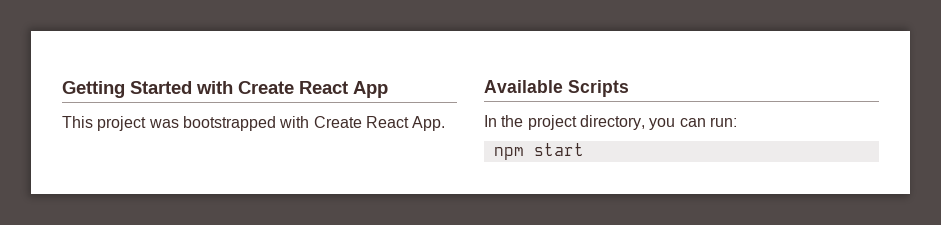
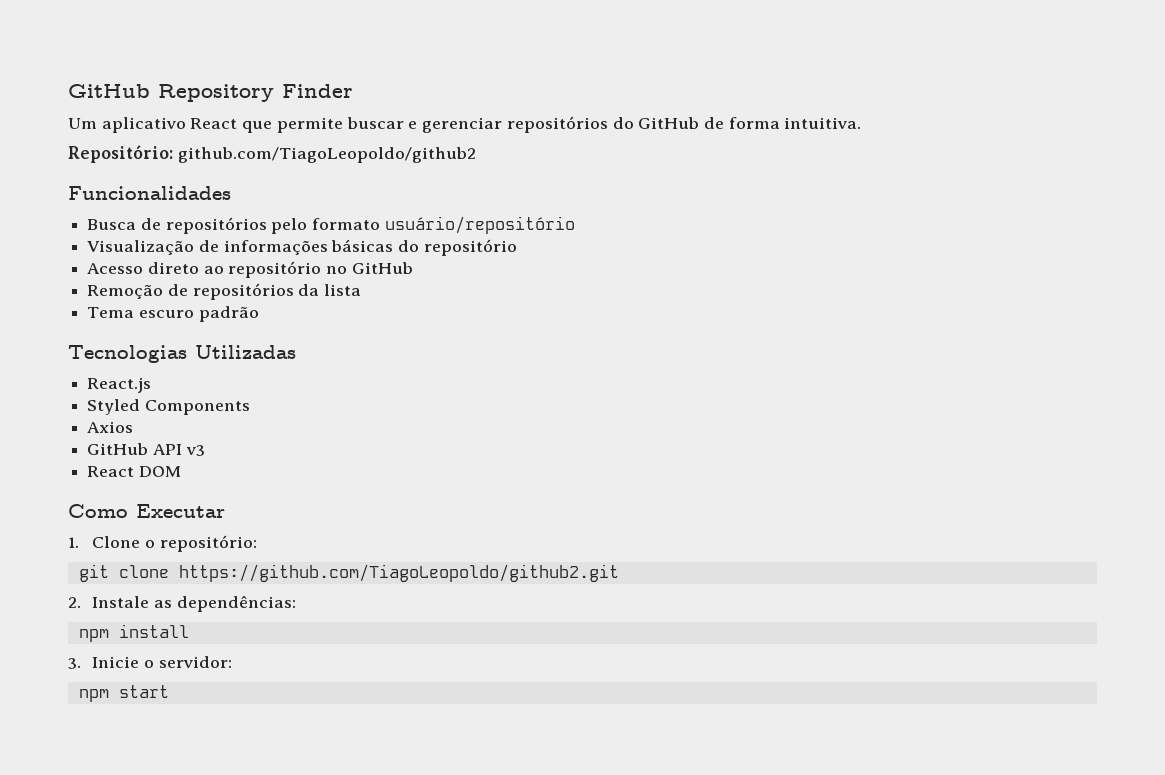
[62,81,388,98] [62,116,446,131] [484,80,629,97] [484,115,737,130] Getting Started with Create React App // This project was bootstrapped with Create React App. // Available Scripts // In the project directory, you can run: -> [68,84,353,102] [68,116,862,133] [68,145,476,163] [68,186,231,200] [87,216,575,234] [87,239,517,256] [87,261,413,278] [87,283,362,300] [87,306,259,322] [68,345,296,363] [87,377,152,393] [87,399,250,415] [87,421,134,433] [87,443,205,456] [87,466,181,477] [68,504,225,518] [68,535,257,552] [78,564,619,582] [68,595,296,612] [78,624,189,642] [68,656,232,669] GitHub Repository Finder // Um aplicativo React que permite buscar e gerenciar repositórios do GitHub de forma intuitiva. // Repositório: github.com/TiagoLeopoldo/github2 // Funcionalidades // Busca de repositórios pelo formato usuário/repositório // Visualização de informações básicas do repositório // Acesso direto ao repositório no GitHub // Remoção de repositórios da lista // Tema escuro padrão // Tecnologias Utilizadas // React.js // Styled Components // Axios // GitHub API v3 // React DOM // Como Executar // 1. Clone o repositório: // git clone https://github.com/TiagoLeopoldo/github2.git // 2. Instale as dependências: // npm install // 3. Inicie o servidor:

